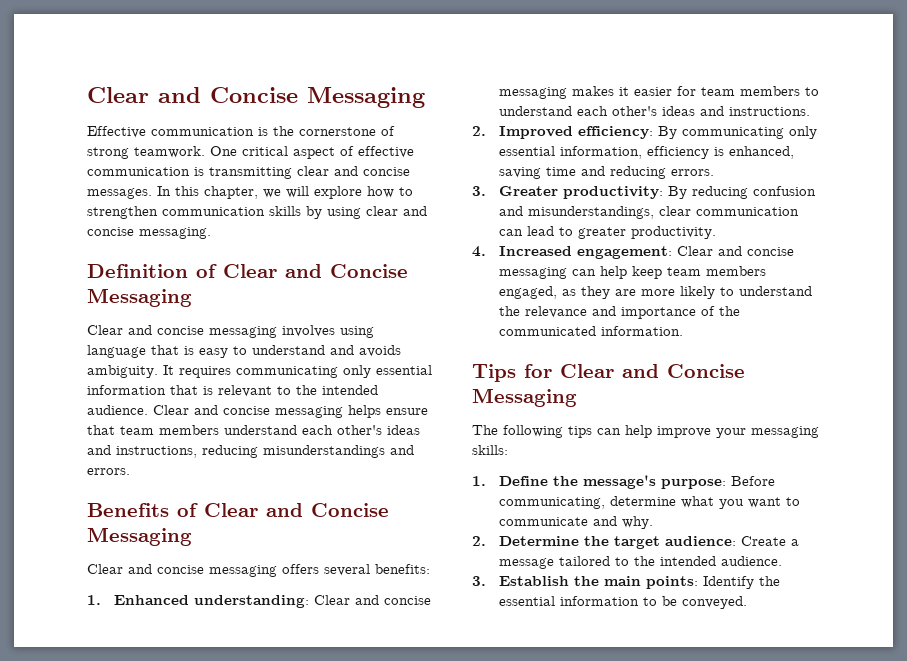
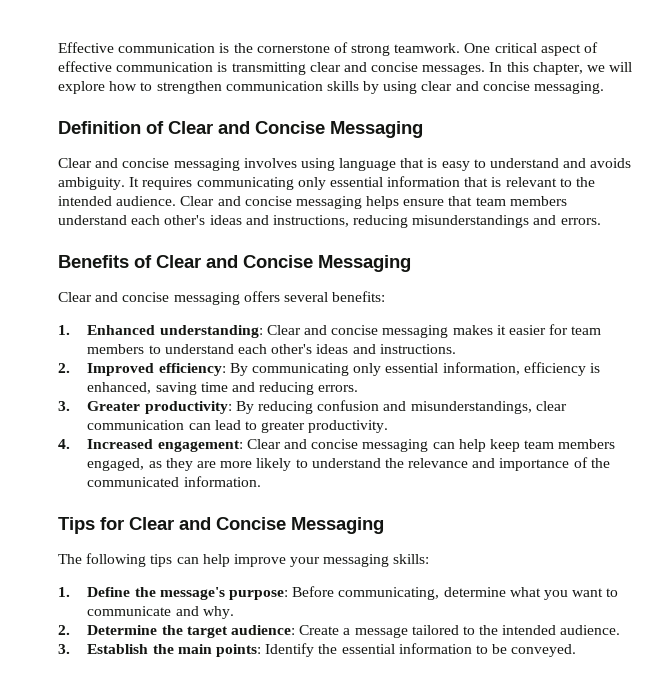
[87,87,425,108] Clear and Concise Messaging // -> (58, 47) none

